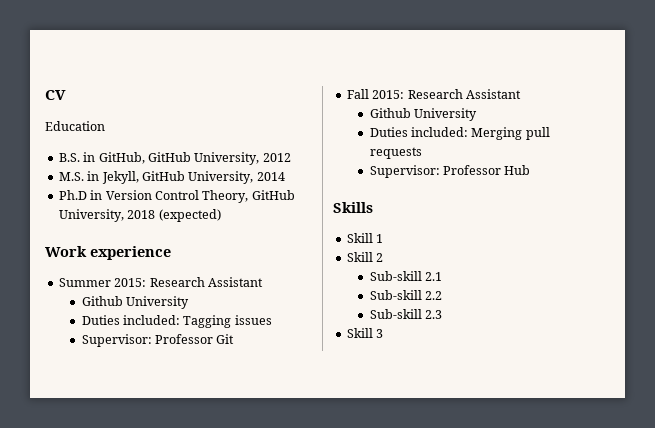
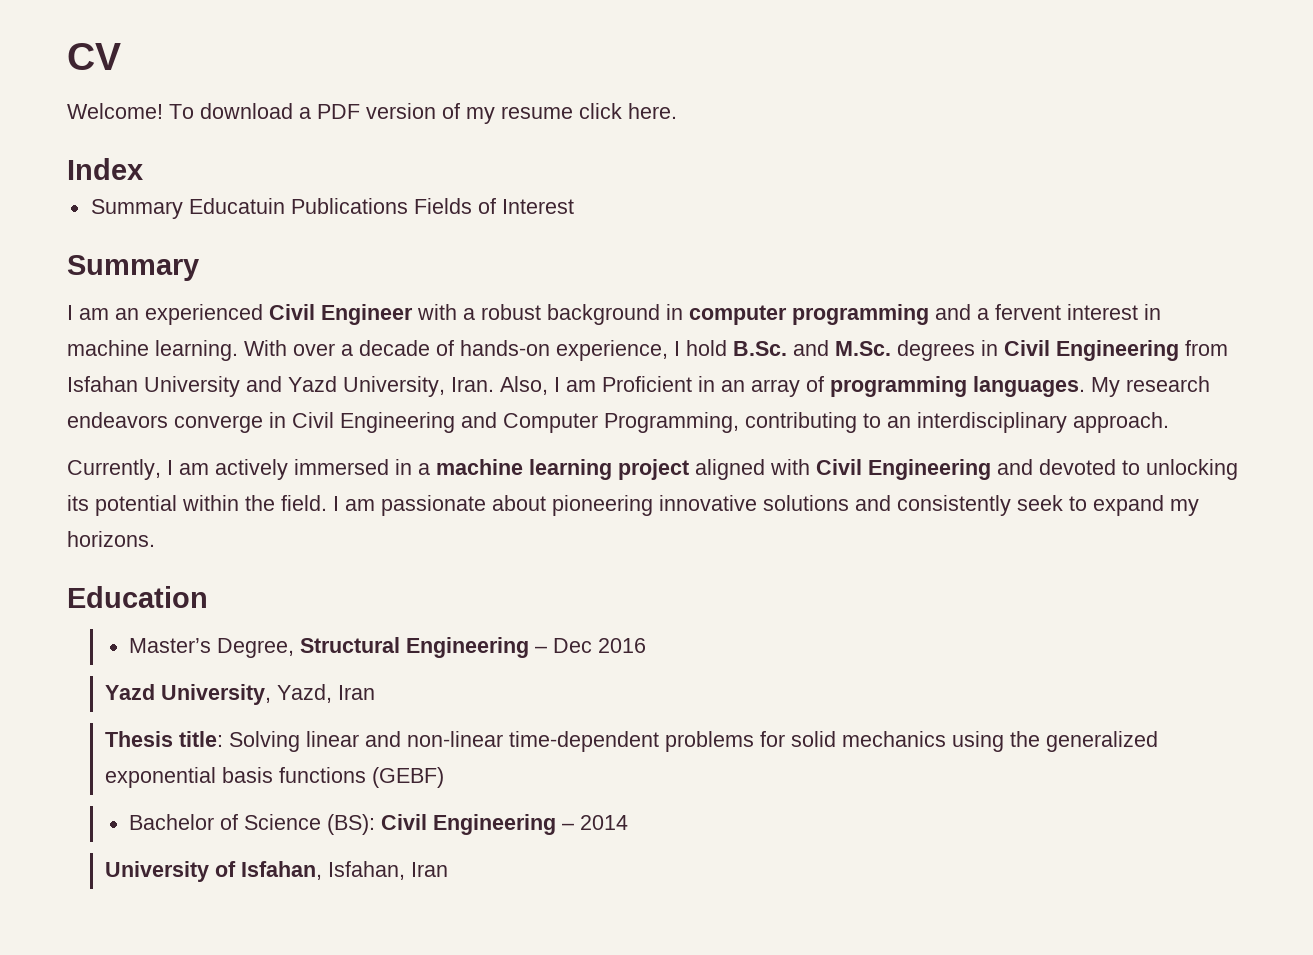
[45,121,105,131] [58,152,291,165] [58,171,285,184] [58,190,295,203] [58,209,221,222] [45,246,171,260] [58,277,263,287] [81,296,189,309] [81,315,272,328] [81,334,235,347] [346,89,521,99] [369,108,477,121] [369,127,550,140] [369,147,422,159] [369,165,531,178] [333,202,373,213] [346,233,384,243] [346,252,384,262] [369,271,442,281] [369,290,442,300] [369,309,442,319] [346,328,384,338] Education // B.S. in GitHub, GitHub University, 2012 // M.S. in Jekyll, GitHub University, 2014 // Ph.D in Version Control Theory, GitHub University, 2018 (expected) // Work experience // Summer 2015: Research Assistant // Github University // Duties included: Tagging issues // Supervisor: Professor Git // Fall 2015: Research Assistant // Github University // Duties included: Merging pull requests // Supervisor: Professor Hub // Skills // Skill 1 // Skill 2 // Sub-skill 2.1 // Sub-skill 2.2 // Sub-skill 2.3 // Skill 3 -> [67,103,677,124] [67,158,143,180] [90,198,574,219] [67,255,199,281] [67,304,1161,325] [67,340,1228,361] [67,376,1210,397] [67,412,1169,433] [67,459,1238,480] [67,495,1199,516] [67,531,155,547] [67,586,208,608] [128,637,646,658] [105,684,376,705] [105,731,1159,752] [105,767,445,788] [128,814,628,835] [105,861,449,882] Welcome! To download a PDF version of my resume click here. // Index // Summary Educatuin Publications Fields of Interest // Summary // I am an experienced Civil Engineer with a robust background in computer programming and a fervent interest in machine learning. With over a decade of hands-on experience, I hold B.Sc. and M.Sc. degrees in Civil Engineering from Isfahan University and Yazd University, Iran. Also, I am Proficient in an array of programming languages. My research endeavors converge in Civil Engineering and Computer Programming, contributing to an interdisciplinary approach. // Currently, I am actively immersed in a machine learning project aligned with Civil Engineering and devoted to unlocking its potential within the field. I am passionate about pioneering innovative solutions and consistently seek to expand my horizons. // Education // Master’s Degree, Structural Engineering – Dec 2016 // Yazd University, Yazd, Iran // Thesis title: Solving linear and non-linear time-dependent problems for solid mechanics using the generalized exponential basis functions (GEBF) // Bachelor of Science (BS): Civil Engineering – 2014 // University of Isfahan, Isfahan, Iran

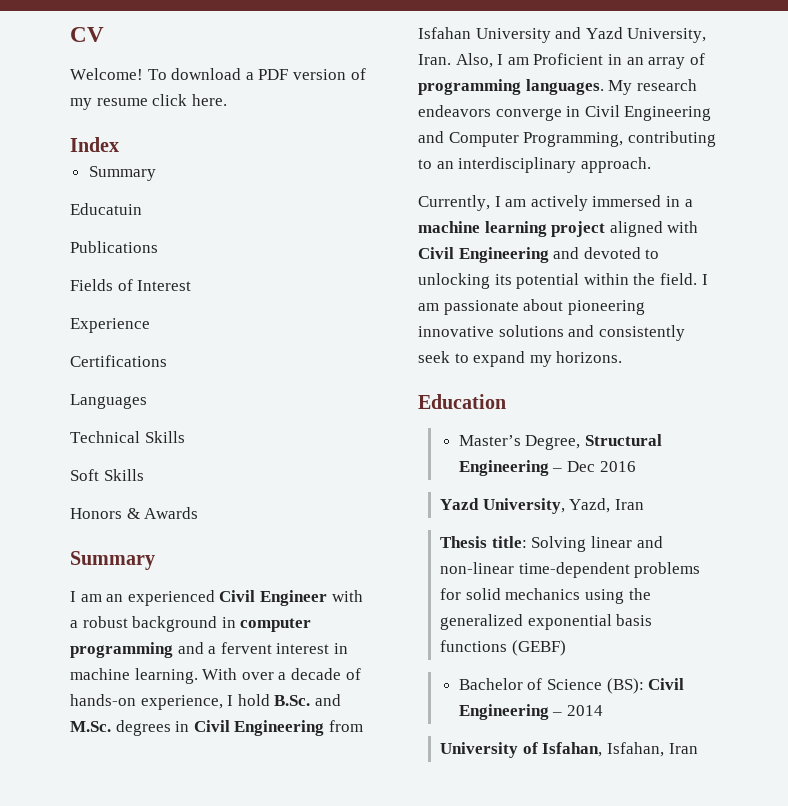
(183, 209) none -> (156, 173) //
(285, 206) none -> (142, 209) //
(408, 206) none -> (158, 247) //
(574, 206) none -> [70,318,150,333] [70,355,167,367] [70,394,147,409] [70,431,185,443] [70,469,144,481] [70,507,199,519] // Experience // Certifications // Languages // Technical Skills // Soft Skills // Honors & Awards

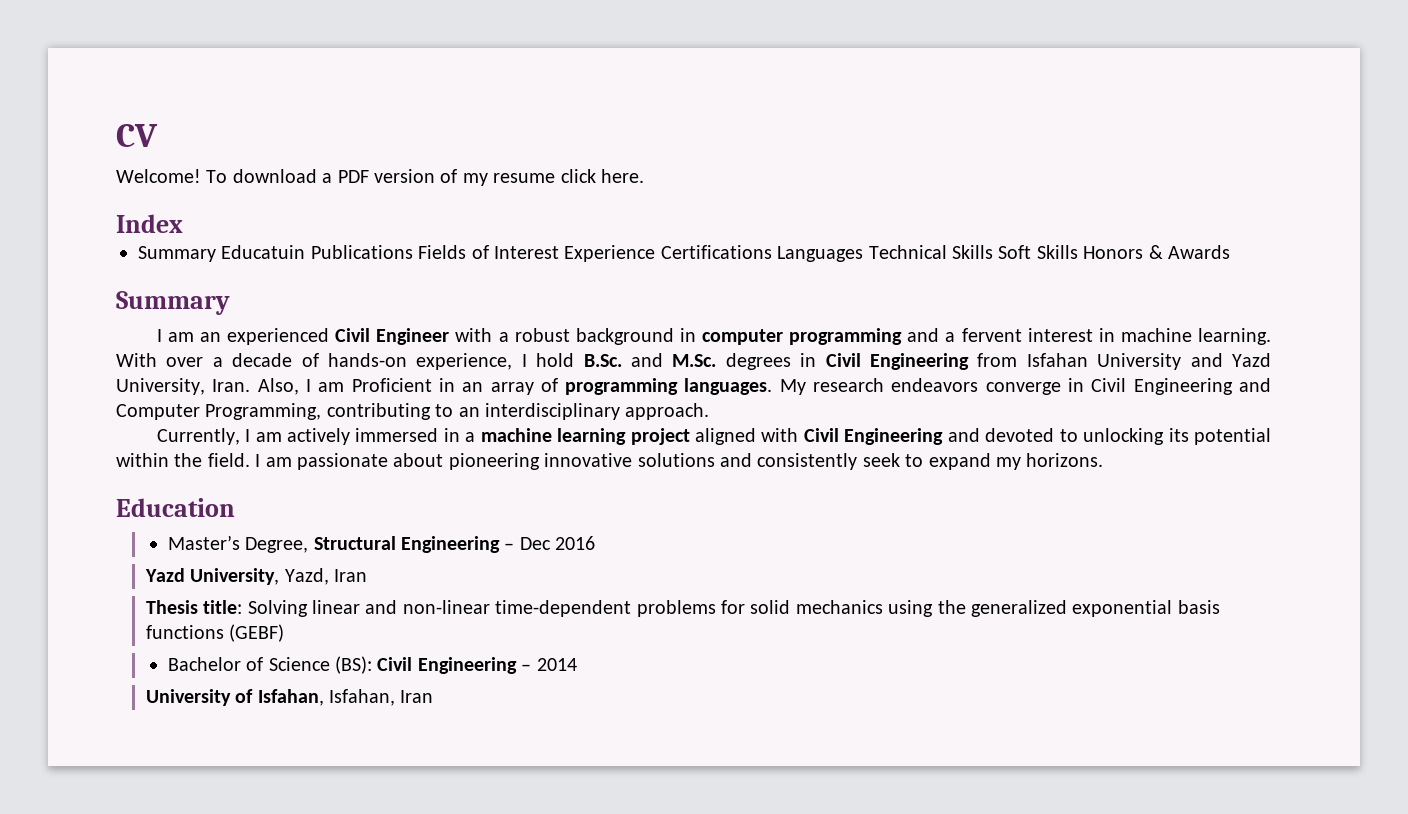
(156, 173) // -> (216, 254) none
(142, 209) // -> (306, 252) none
(158, 247) // -> (413, 252) none
(192, 285) // -> (559, 252) none
(150, 325) // -> (656, 253) none
(167, 361) // -> (772, 252) none
(147, 401) // -> (864, 254) none
(185, 437) // -> (993, 252) none
(144, 475) // -> (1078, 252) none

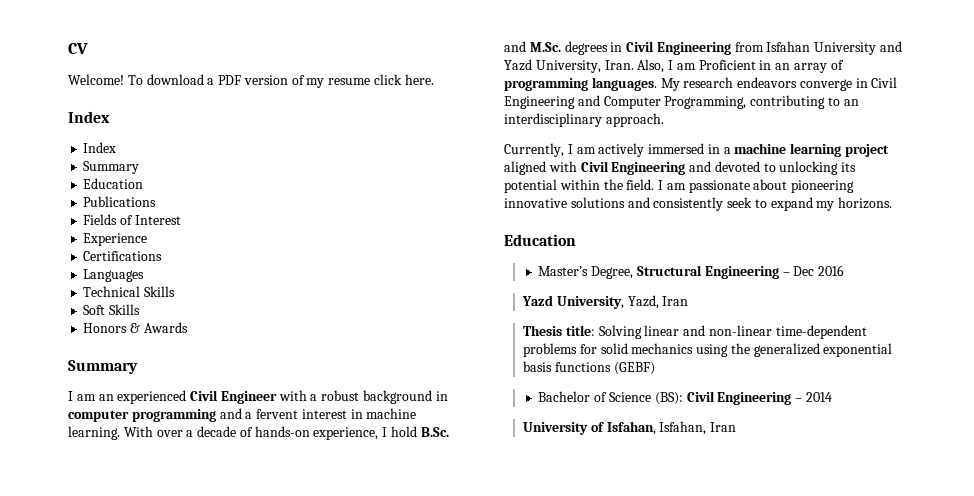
[138,245,306,262] // Summary Educatuin -> [83,142,117,153] [83,161,140,174] [83,178,144,189] // Index // Summary // Education //
(413, 252) none -> (157, 201) //
(559, 252) none -> (181, 220) //
(656, 253) none -> (148, 239) //
(772, 252) none -> (163, 256) //
(864, 254) none -> (145, 275) //
(993, 252) none -> (176, 291) //
(1078, 252) none -> (141, 309) //

